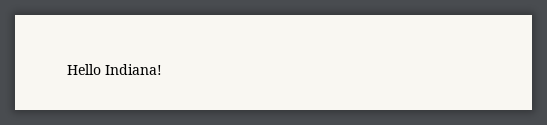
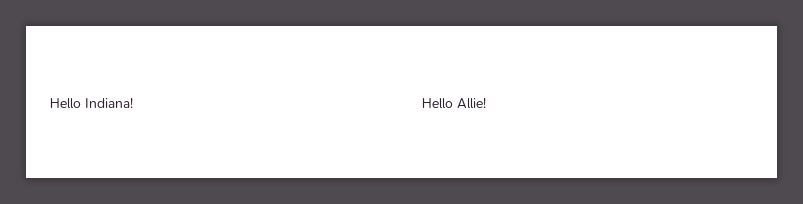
(162, 69) none -> [422,97,486,109] // Hello Allie!

